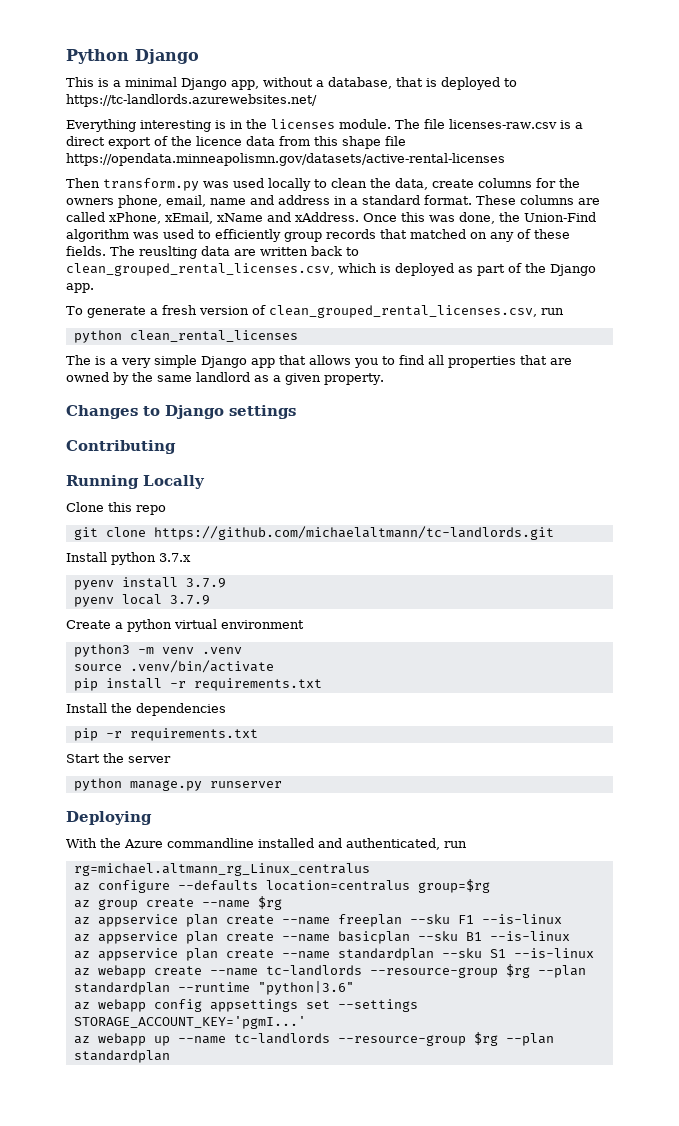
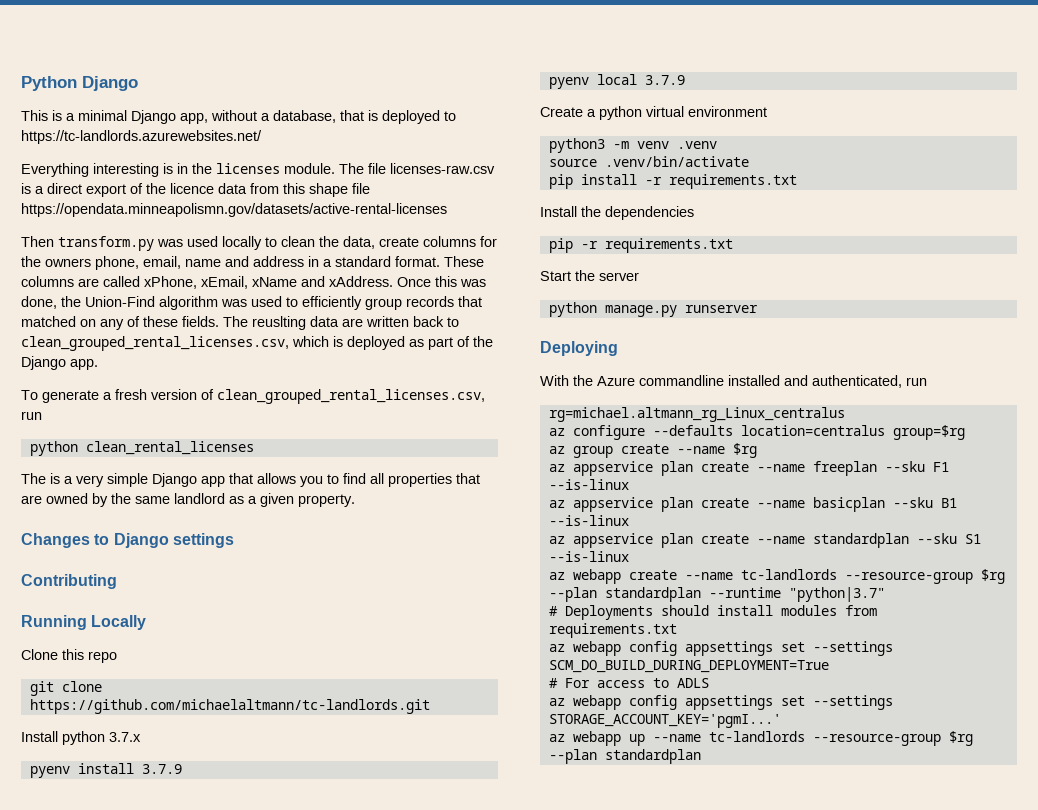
[257,981,354,995] "python|3.6" -> [788,587,885,602] [548,605,877,620] [548,623,677,638] [548,641,893,656] [548,660,829,673] [548,678,709,688] "python|3.7" // # Deployments should install modules from requirements.txt // az webapp config appsettings set --settings SCM_DO_BUILD_DURING_DEPLOYMENT=True // # For access to ADLS

